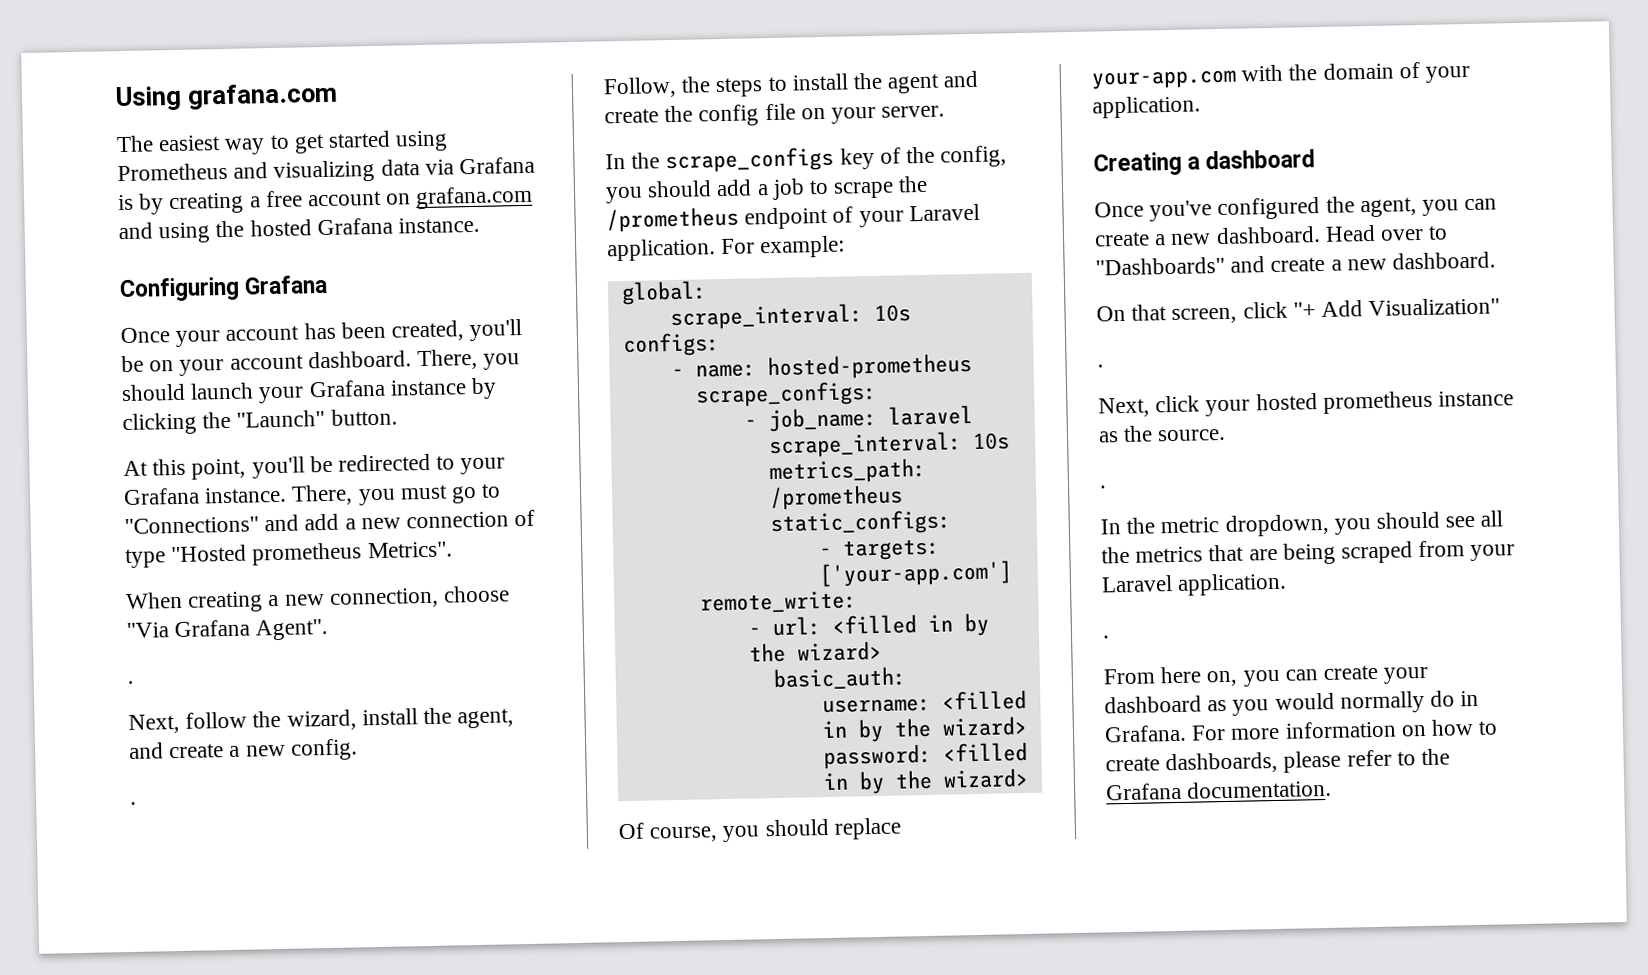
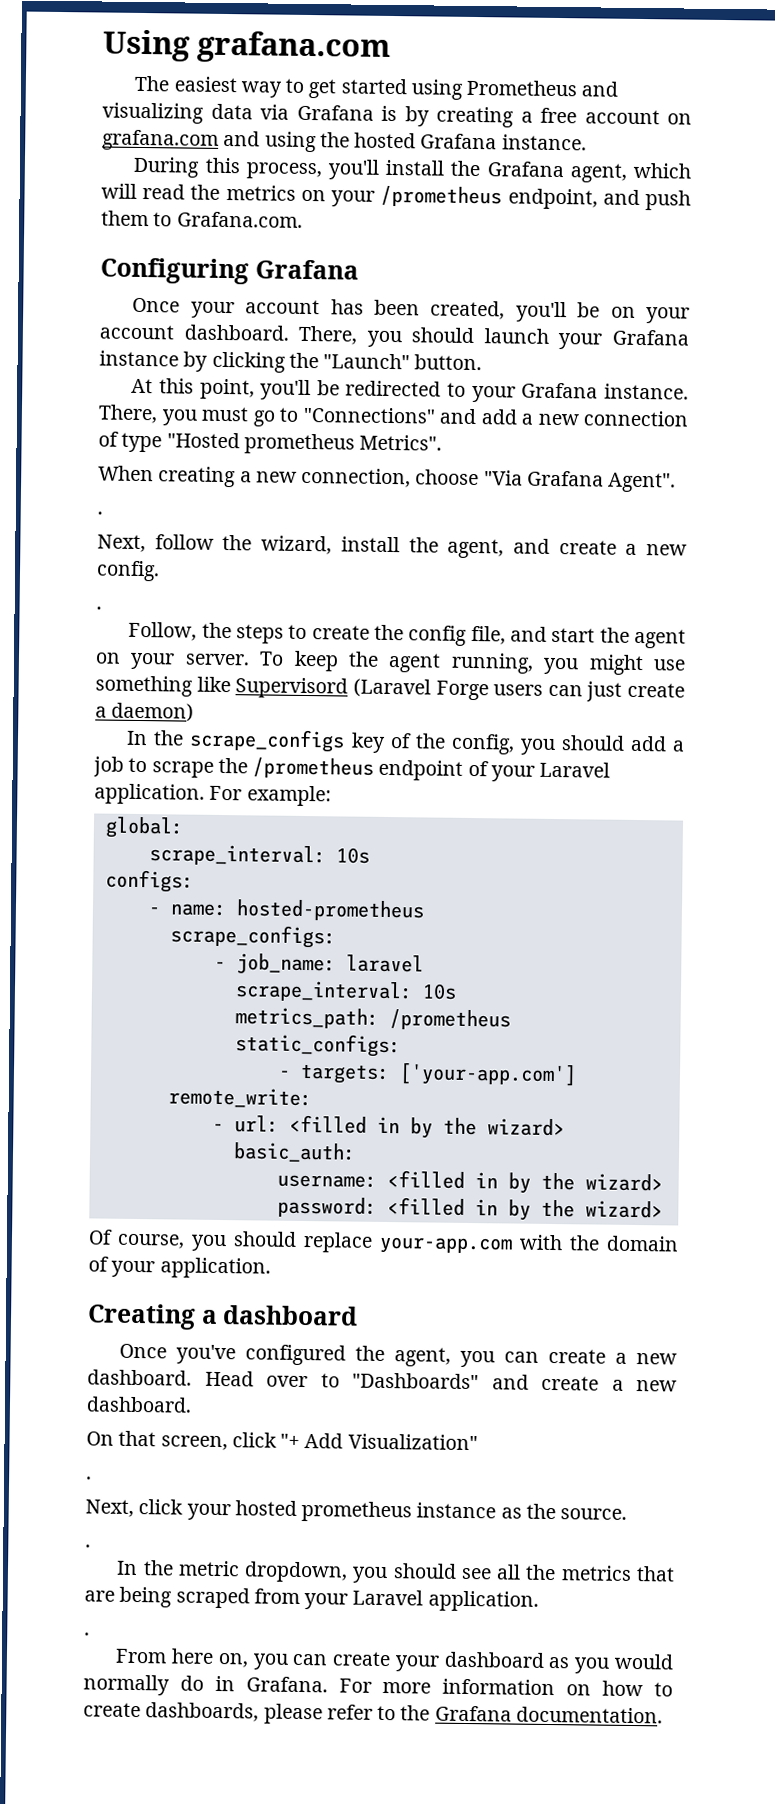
(481, 225) none -> [133,156,691,183] [101,183,691,211] [101,210,303,228] // During this process, you'll install the Grafana agent, which will read the metrics on your /prometheus endpoint, and push them to Grafana.com.
[791,70,979,94] [604,103,946,127] install the agent and create the config file on your server. -> [311,624,687,649] [95,650,686,676] [95,675,685,702] [95,702,195,722] create the config file, and start the agent on your server. To keep the agent running, you might use something like Supervisord (Laravel Forge users can just create a daemon)

